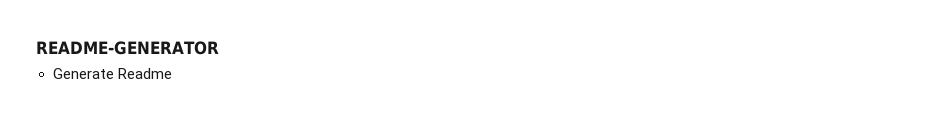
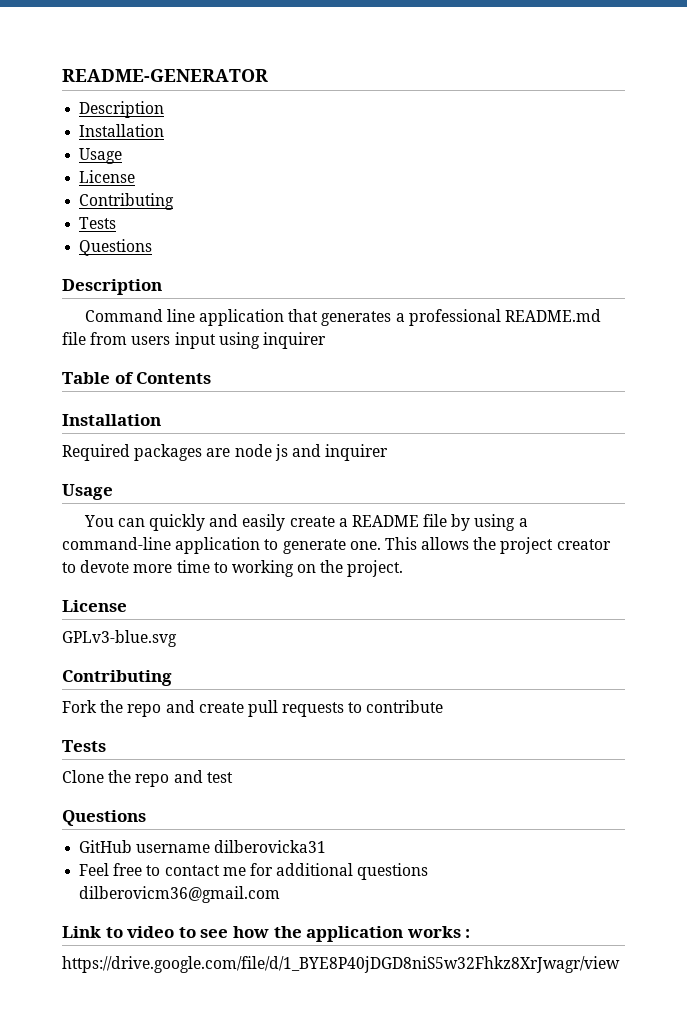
[52,68,172,79] Generate Readme -> [79,101,165,118] [79,124,165,137] [79,148,123,164] [79,170,136,183] [79,193,175,210] [79,217,117,229] [79,239,153,256] [62,279,162,295] [84,309,601,326] [62,332,326,349] [62,372,212,384] [62,414,161,426] [62,444,389,461] [62,484,113,500] [83,514,528,531] [62,537,611,554] [62,560,404,577] [62,600,127,612] [62,630,177,647] [62,670,172,686] [62,700,444,717] [62,740,106,752] [62,770,233,787] [62,810,146,826] [79,840,327,853] [79,863,429,880] [79,886,281,903] [62,926,471,942] [62,956,620,973] Description // Installation // Usage // License // Contributing // Tests // Questions // Description // Command line application that generates a professional README.md file from users input using inquirer // Table of Contents // Installation // Required packages are node js and inquirer // Usage // You can quickly and easily create a README file by using a command-line application to generate one. This allows the project creator to devote more time to working on the project. // License // GPLv3-blue.svg // Contributing // Fork the repo and create pull requests to contribute // Tests // Clone the repo and test // Questions // GitHub username dilberovicka31 // Feel free to contact me for additional questions dilberovicm36@gmail.com // Link to video to see how the application works : // https://drive.google.com/file/d/1_BYE8P40jDGD8niS5w32Fhkz8XrJwagr/view

